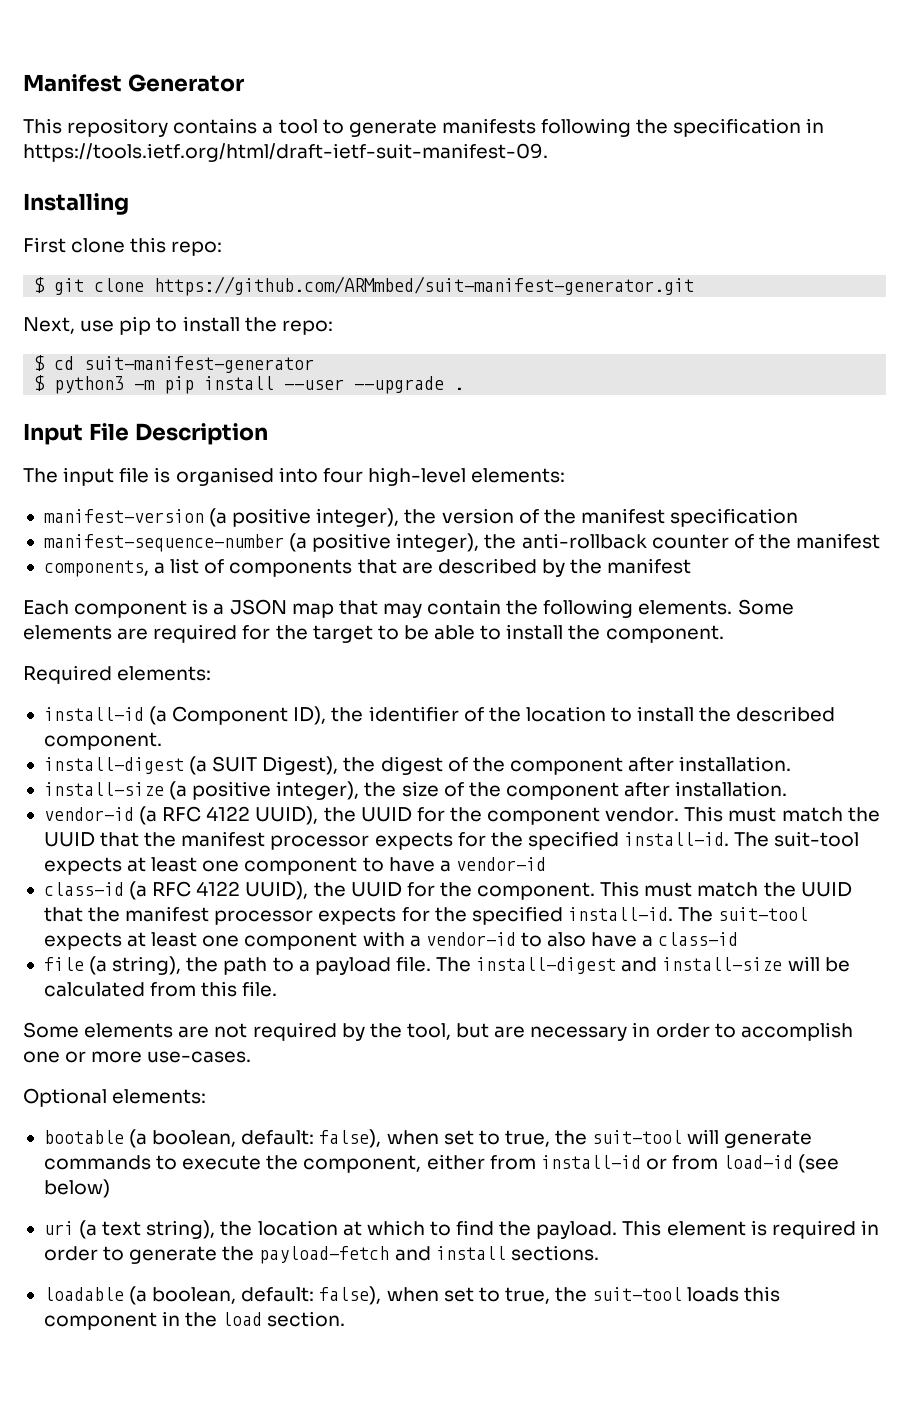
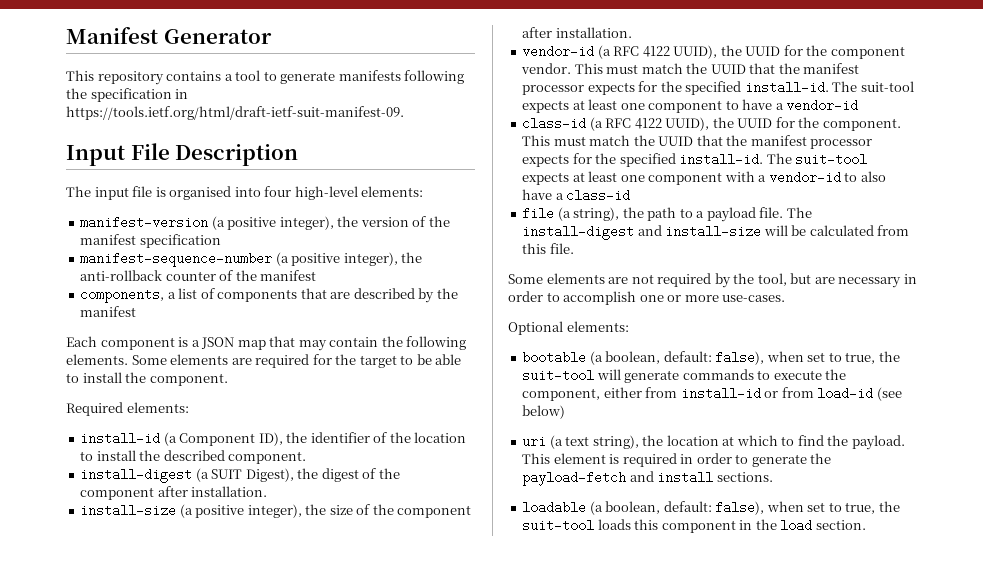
[23,193,129,215] [23,237,223,256] [34,276,695,296] [23,316,333,335] [34,355,315,373] [34,375,465,394] // Installing // First clone this repo: // $ git clone https://github.com/ARMmbed/suit-manifest-generator.git // Next, use pip to install the repo: // $ cd suit-manifest-generator // $ python3 -m pip install --user --upgrade . -> (404, 113) none

